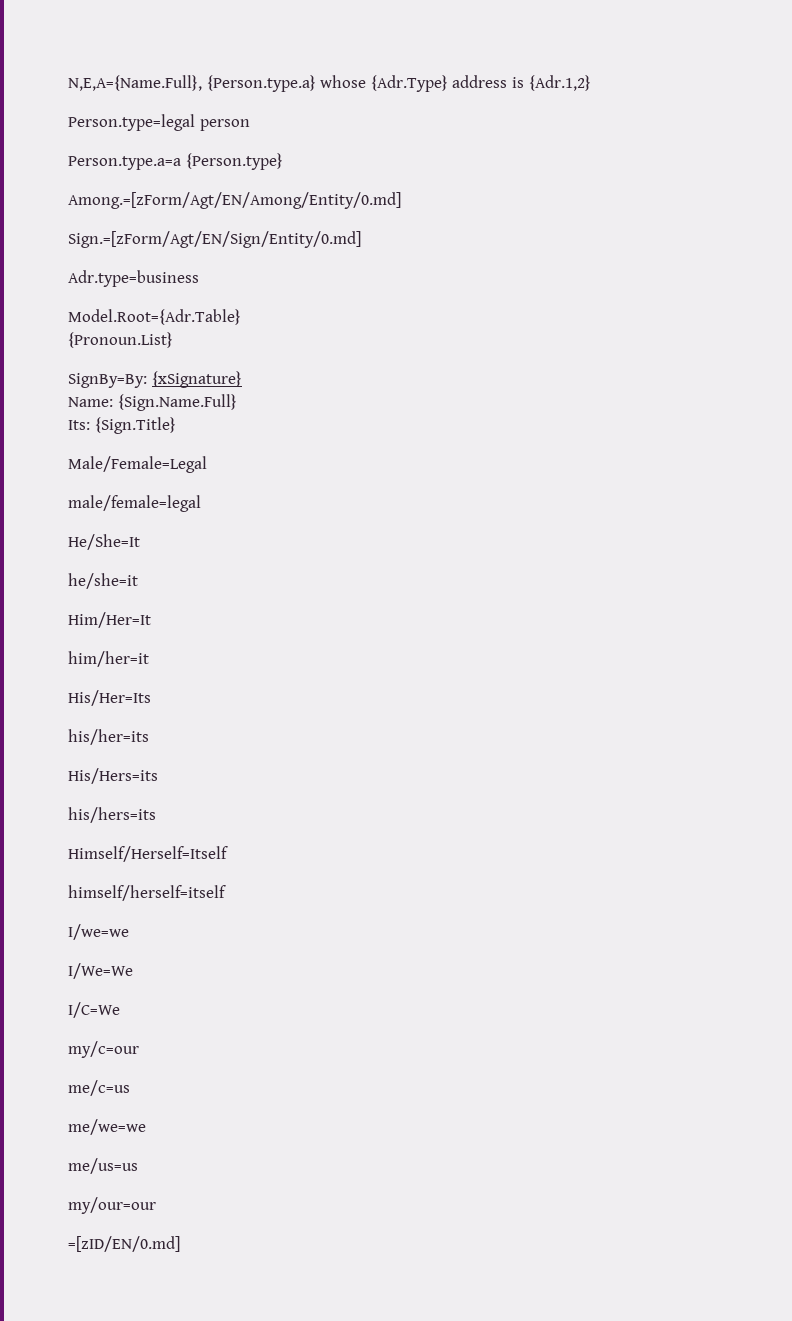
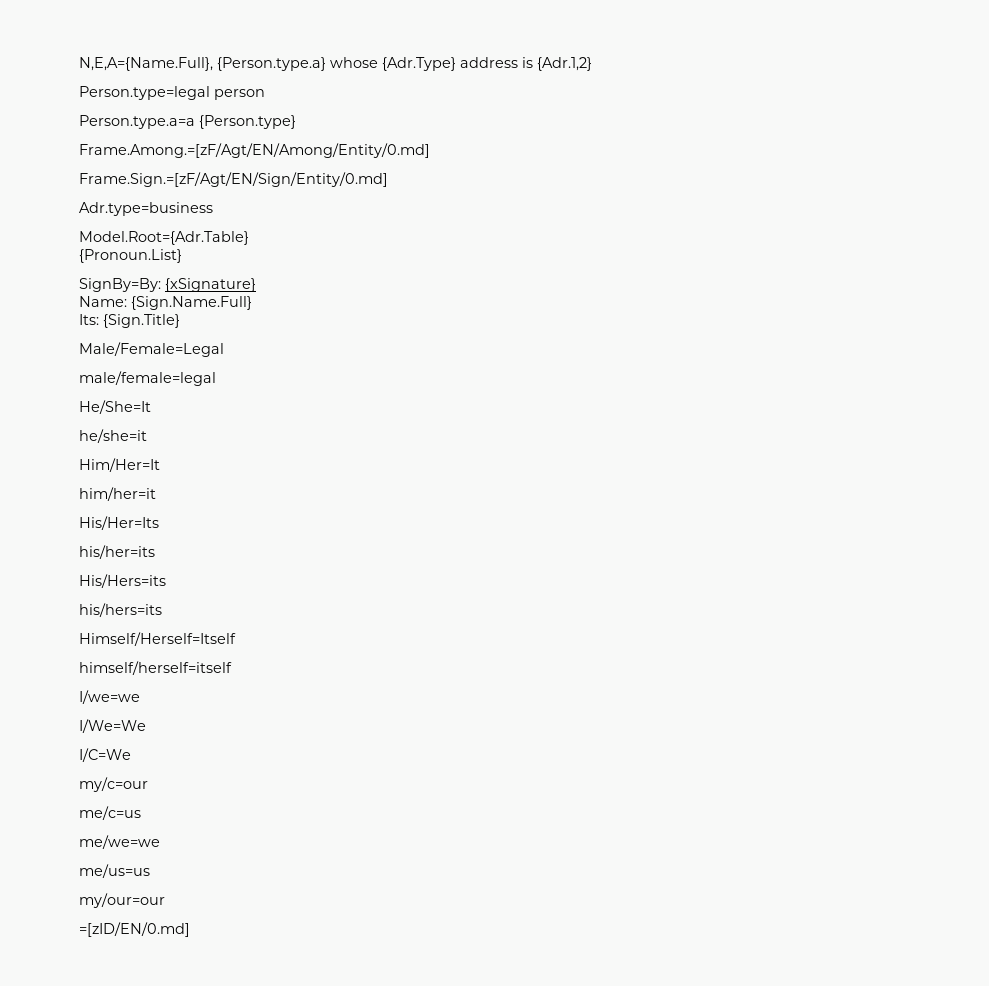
[68,192,401,209] [68,231,361,248] Among.=[zForm/Agt/EN/Among/Entity/0.md] // Sign.=[zForm/Agt/EN/Sign/Entity/0.md] -> [79,143,430,158] [79,172,388,187] Frame.Among.=[zF/Agt/EN/Among/Entity/0.md] // Frame.Sign.=[zF/Agt/EN/Sign/Entity/0.md]

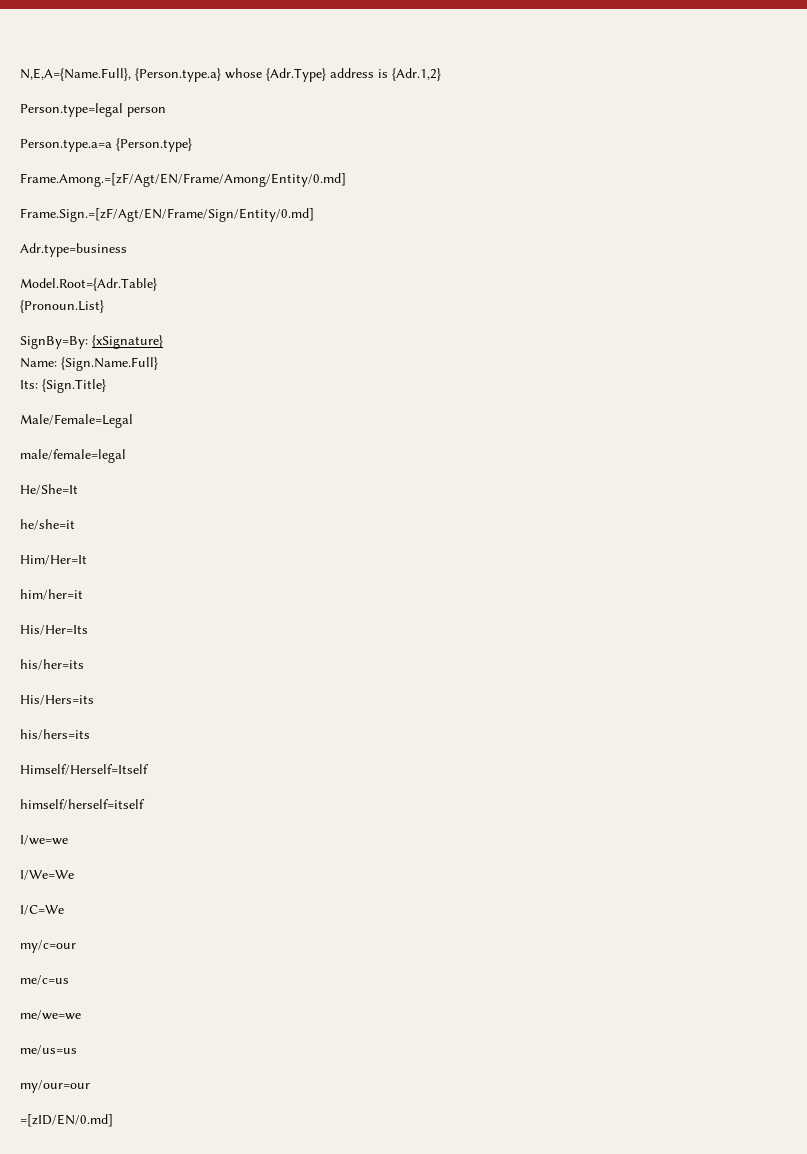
[79,143,430,158] [79,172,388,187] Frame.Among.=[zF/Agt/EN/Among/Entity/0.md] // Frame.Sign.=[zF/Agt/EN/Sign/Entity/0.md] -> [20,173,346,187] [20,208,314,222] Frame.Among.=[zF/Agt/EN/Frame/Among/Entity/0.md] // Frame.Sign.=[zF/Agt/EN/Frame/Sign/Entity/0.md]

